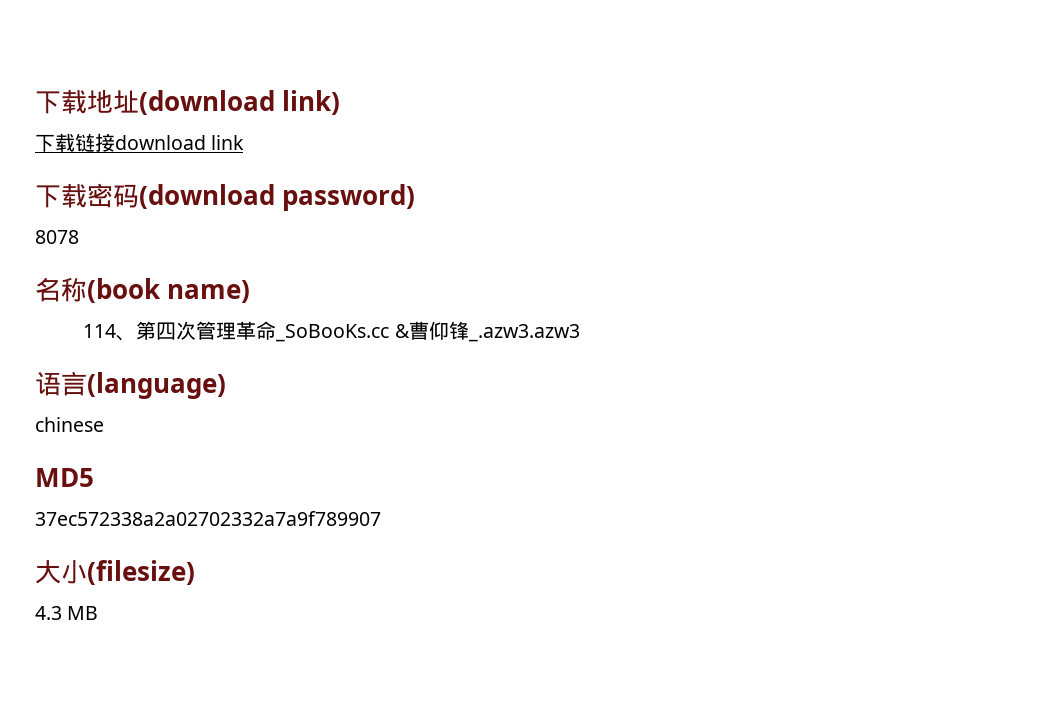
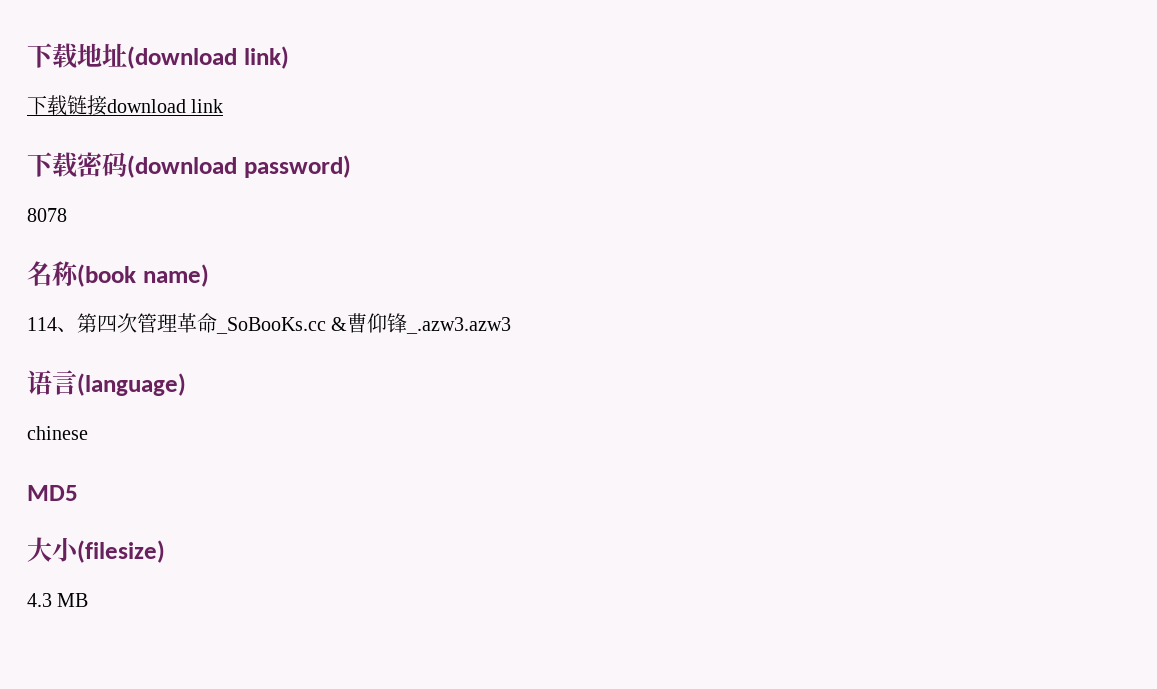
[35,511,381,526] // 37ec572338a2a02702332a7a9f789907 -> (78, 493) none

